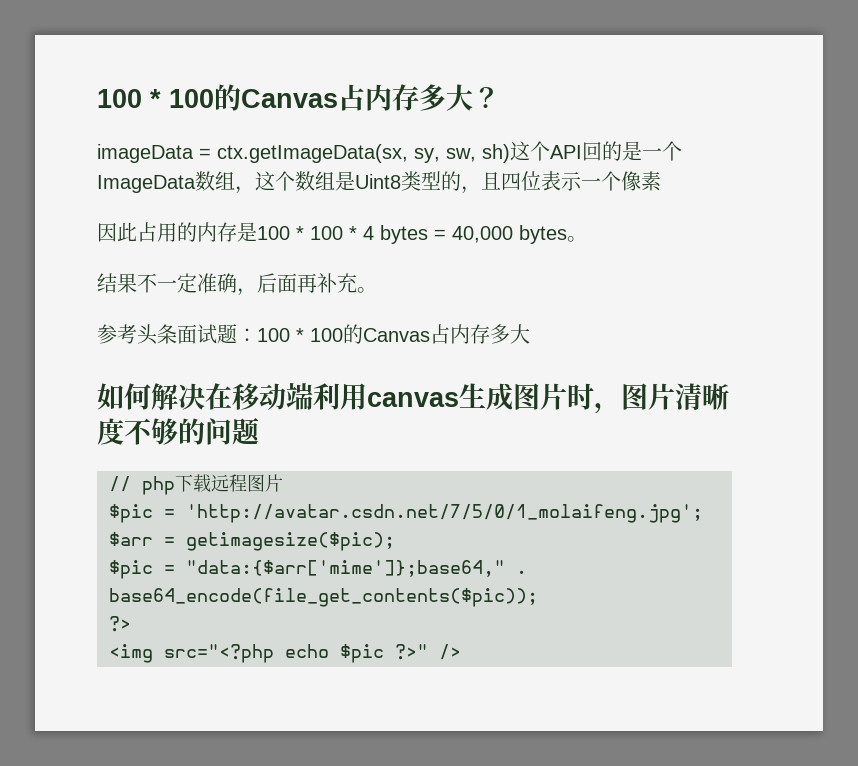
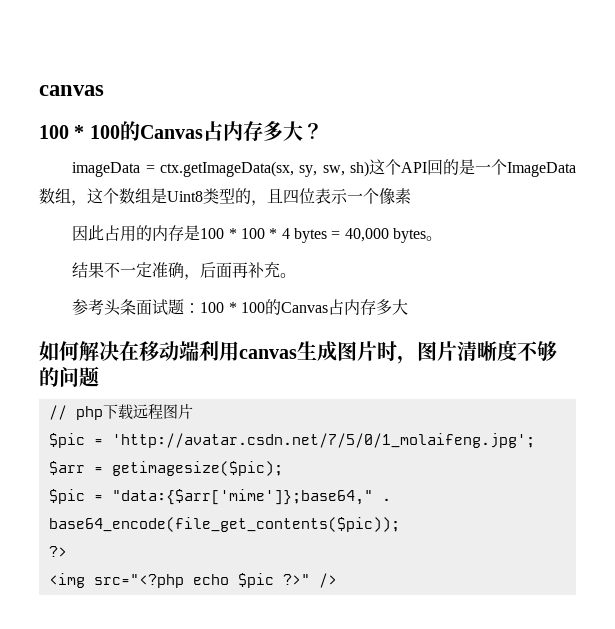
(97, 98) none -> [39,85,104,96] canvas //

